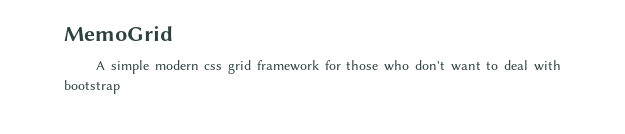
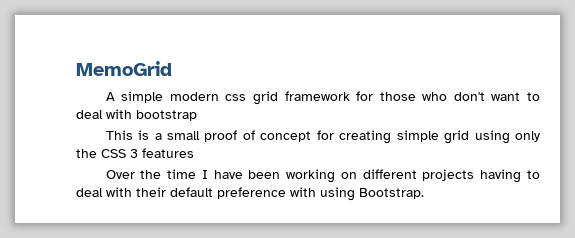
(120, 87) none -> [105,130,540,144] [76,148,194,158] [105,169,541,183] [76,187,424,201] // This is a small proof of concept for creating simple grid using only the CSS 3 features // Over the time I have been working on different projects having to deal with their default preference with using Bootstrap.

